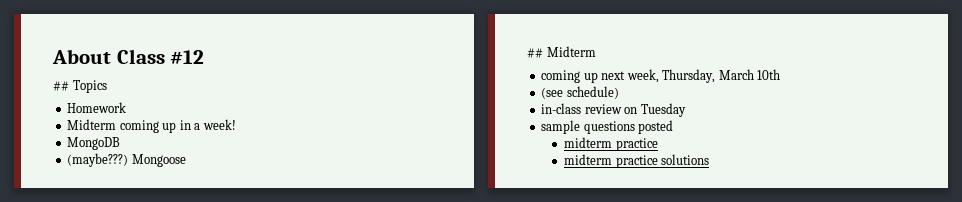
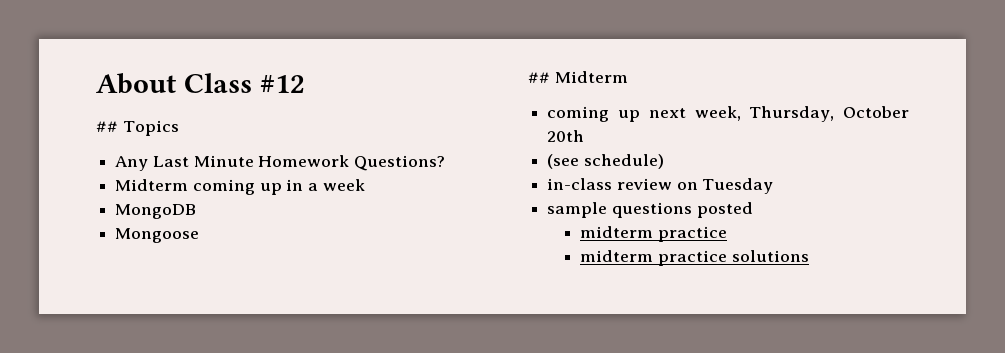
(107, 86) none -> [115,155,254,171] Any Last Minute
(127, 107) none -> [354,155,446,171] Questions?
[202,119,236,130] week! -> [322,179,365,191] week
[67,153,129,167] (maybe???) -> (197, 211) none
[718,69,781,80] March 10th -> [843,106,909,118] [547,130,585,142] October 20th

